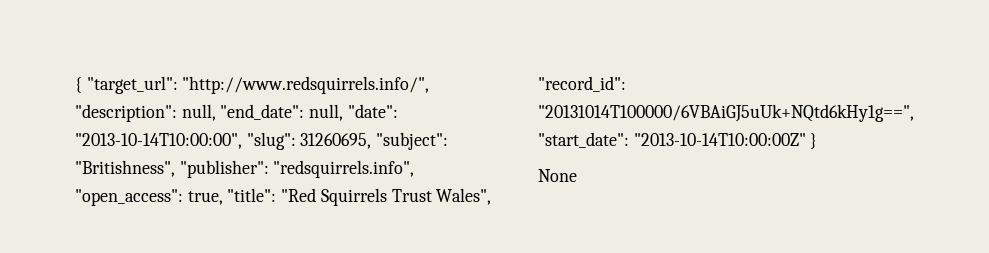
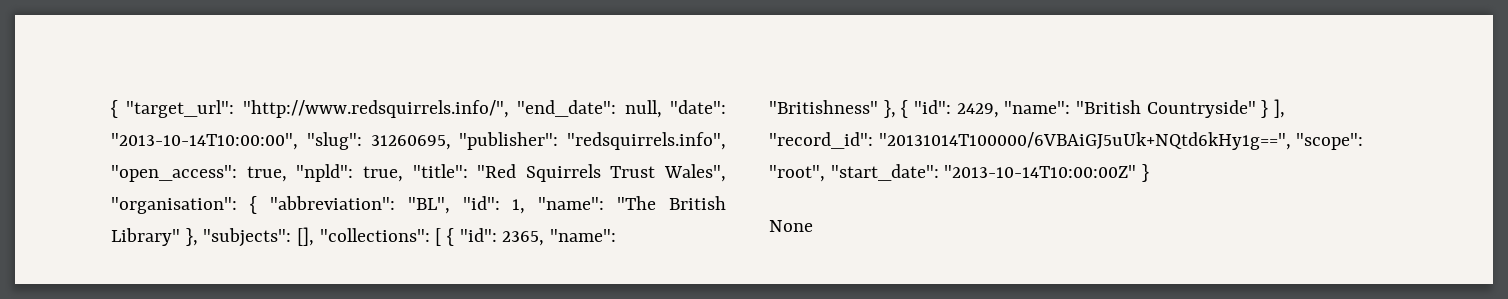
[75,104,216,122] "description": null, -> (509, 109) none
[376,132,449,150] [75,160,175,177] "subject": "Britishness", -> (451, 142) none
(223, 198) none -> [296,164,403,182] "npld": true,
[538,76,626,92] [538,104,914,122] "record_id": "20131014T100000/6VBAiGJ5uUk+NQtd6kHy1g==", -> [111,196,726,214] [111,227,617,247] [769,99,1286,118] [769,132,1364,150] [769,165,825,182] "organisation": { "abbreviation": "BL", "id": 1, "name": "The British Library" }, "subjects": [], "collections": [ { "id": 2365, "name": "Britishness" }, { "id": 2429, "name": "British Countryside" } ], "record_id": "20131014T100000/6VBAiGJ5uUk+NQtd6kHy1g==", "scope": "root",

